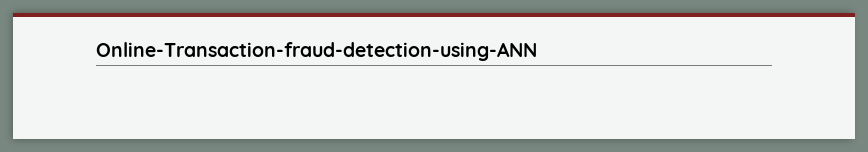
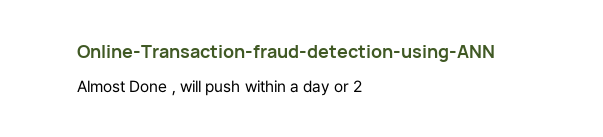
(537, 51) none -> [77,80,362,96] // Almost Done , will push within a day or 2

